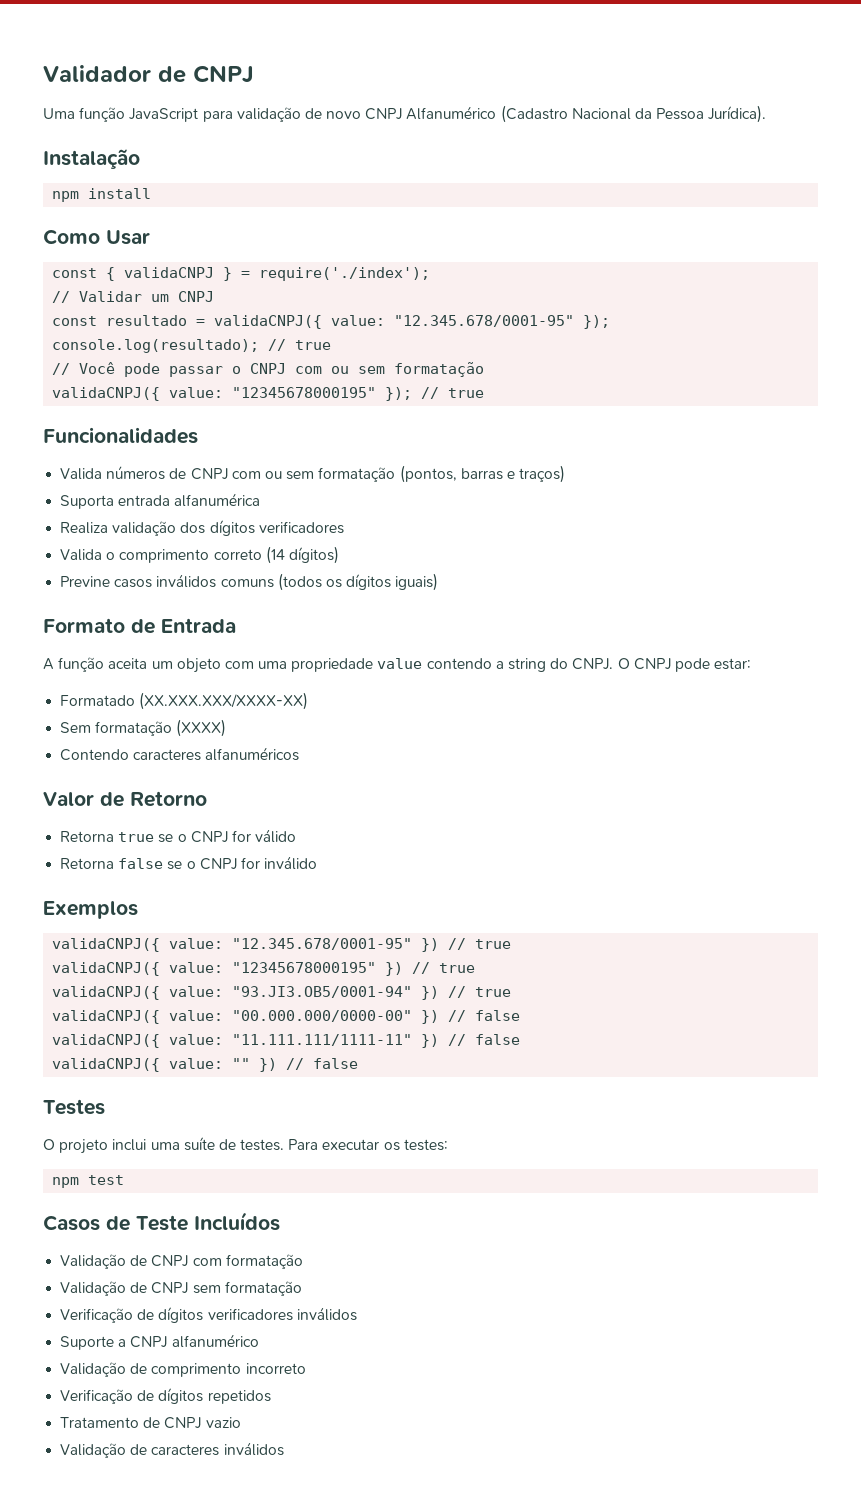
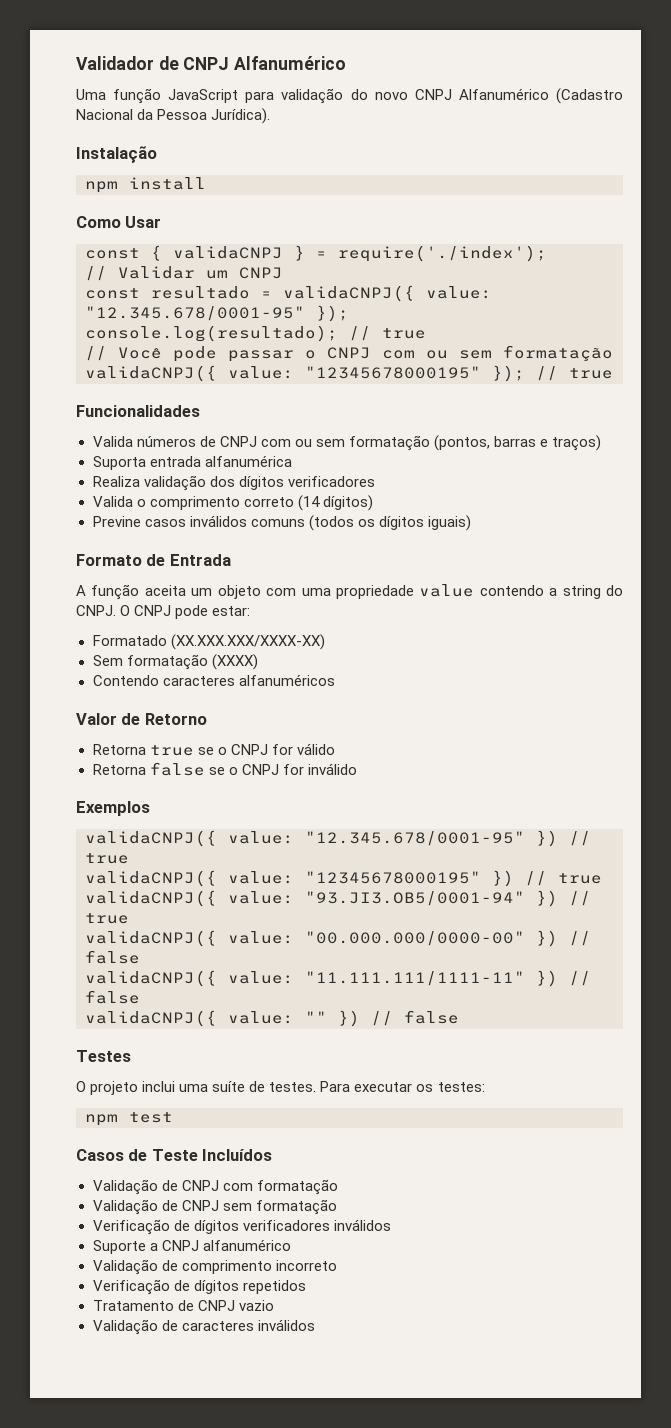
(254, 74) none -> [234,56,347,70] Alfanumérico
[304,108,322,119] de -> [350,89,368,100] do

